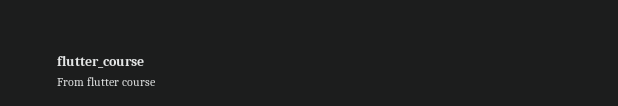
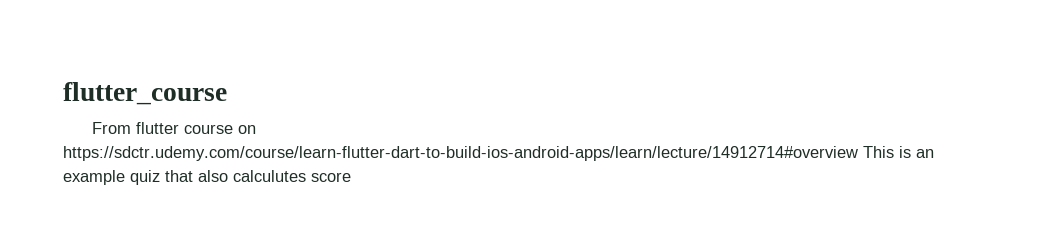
(157, 83) none -> [238,125,257,134] [63,146,934,161] [63,170,351,185] on https://sdctr.udemy.com/course/learn-flutter-dart-to-build-ios-android-apps/learn/lecture/14912714#overview This is an example quiz that also calculutes score

